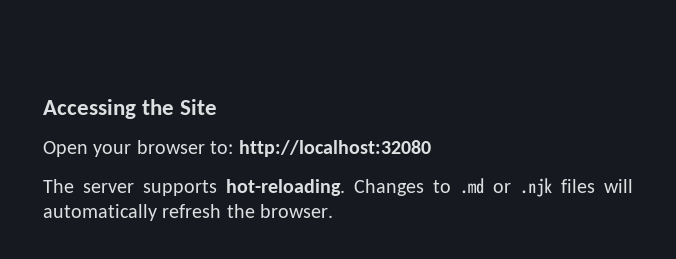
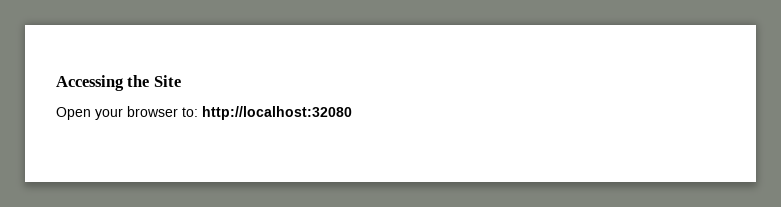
[43,178,633,197] [43,204,334,221] // The server supports hot-reloading. Changes to .md or .njk files will automatically refresh the browser. -> (352, 113) none

